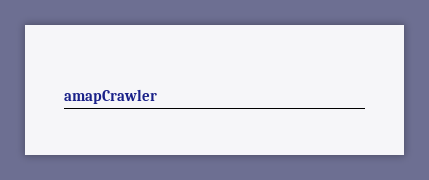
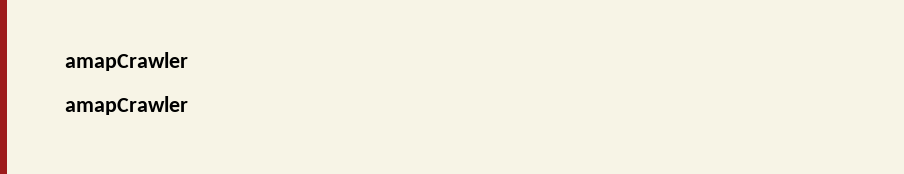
[64,89,157,104] amapCrawler -> [65,52,188,71] [65,96,188,115] amapCrawler // amapCrawler

